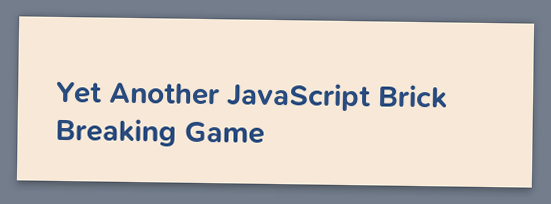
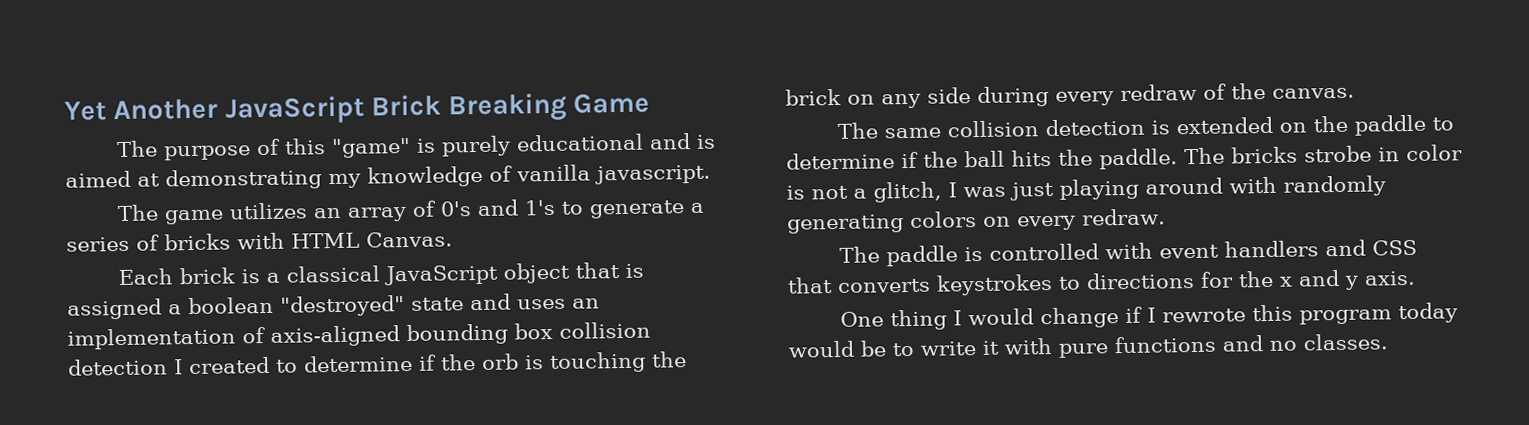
(265, 132) none -> [116,133,717,161] [65,164,711,191] [117,199,705,225] [66,231,453,252] [118,262,645,286] [67,293,600,320] [67,321,651,350] [67,351,687,376] [785,82,1355,109] [837,114,1455,139] [786,144,1463,170] [786,175,1386,203] [787,208,1166,234] [839,239,1418,267] [787,269,1416,296] [840,302,1459,331] [788,333,1388,358] // The purpose of this "game" is purely educational and is aimed at demonstrating my knowledge of vanilla javascript. // The game utilizes an array of 0's and 1's to generate a series of bricks with HTML Canvas. // Each brick is a classical JavaScript object that is assigned a boolean "destroyed" state and uses an implementation of axis-aligned bounding box collision detection I created to determine if the orb is touching the brick on any side during every redraw of the canvas. // The same collision detection is extended on the paddle to determine if the ball hits the paddle. The bricks strobe in color is not a glitch, I was just playing around with randomly generating colors on every redraw. // The paddle is controlled with event handlers and CSS that converts keystrokes to directions for the x and y axis. // One thing I would change if I rewrote this program today would be to write it with pure functions and no classes.

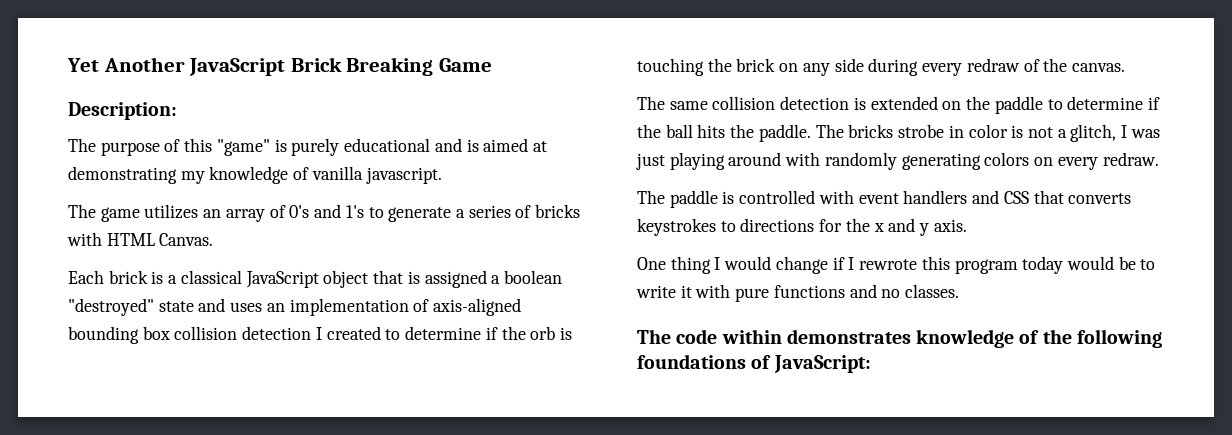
(651, 103) none -> [68,102,177,120] // Description:
(1388, 342) none -> [637,329,1162,348] [637,354,871,373] // The code within demonstrates knowledge of the following foundations of JavaScript:

